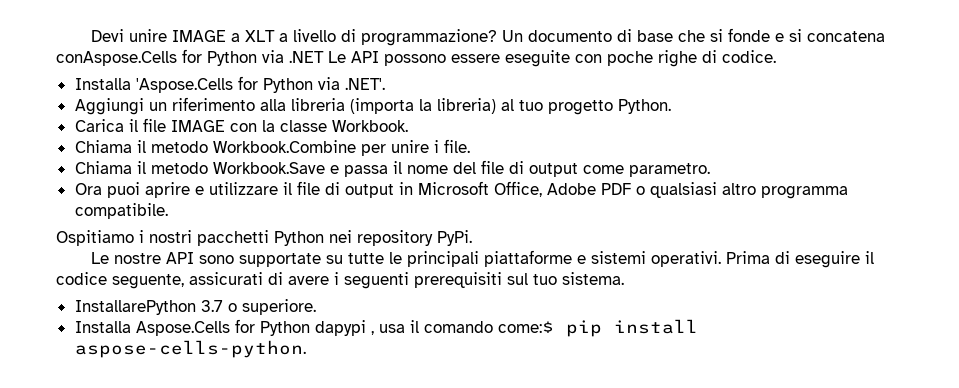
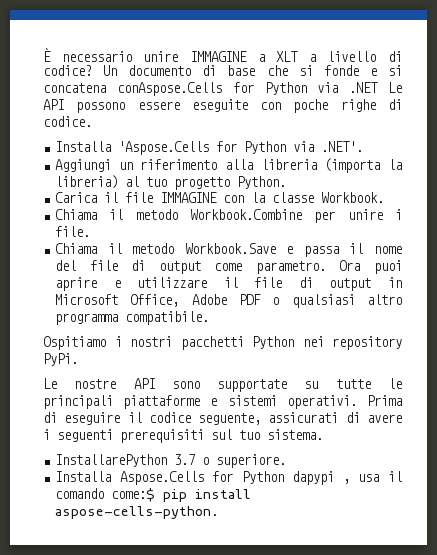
[91,29,227,42] Devi unire IMAGE -> [43,48,247,62] È necessario unire IMMAGINE
[361,29,498,46] programmazione? -> [43,65,92,76] codice?
[170,120,225,132] IMAGE -> [160,192,218,203] IMMAGINE
(710, 170) // -> (326, 267) none

